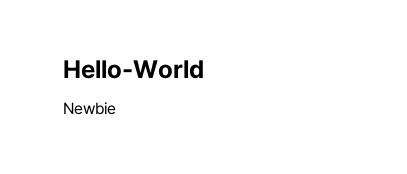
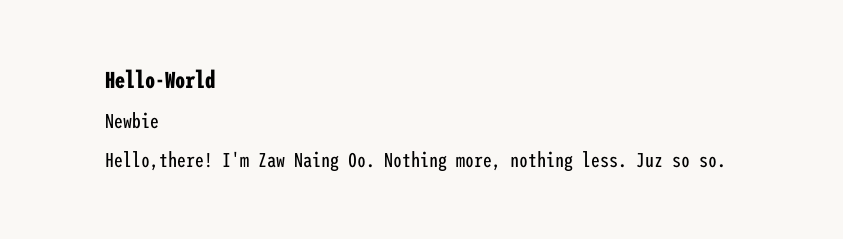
(116, 108) none -> [105,151,726,172] // Hello,there! I'm Zaw Naing Oo. Nothing more, nothing less. Juz so so.

